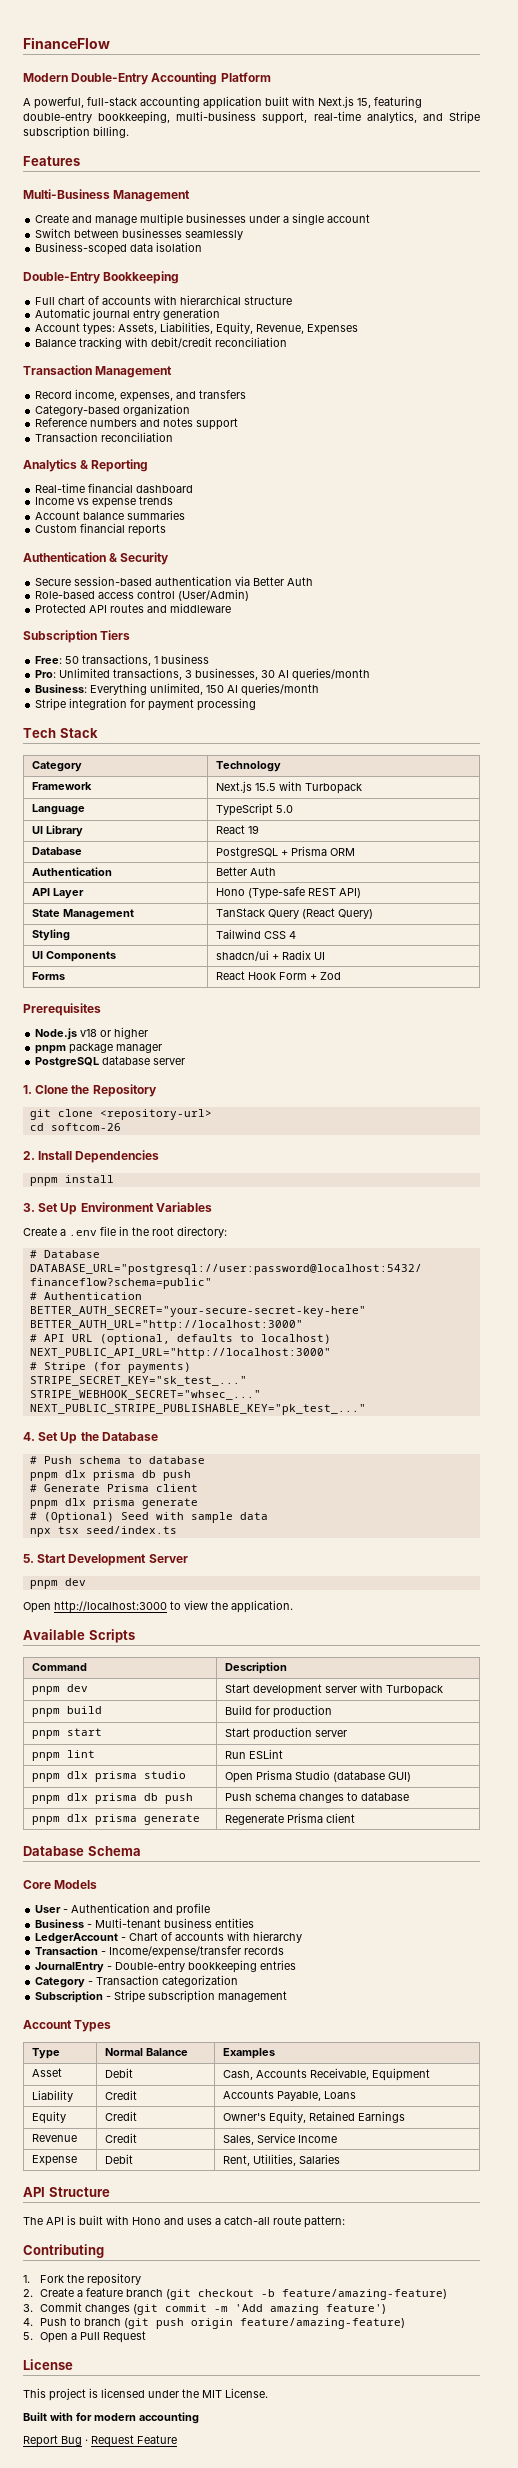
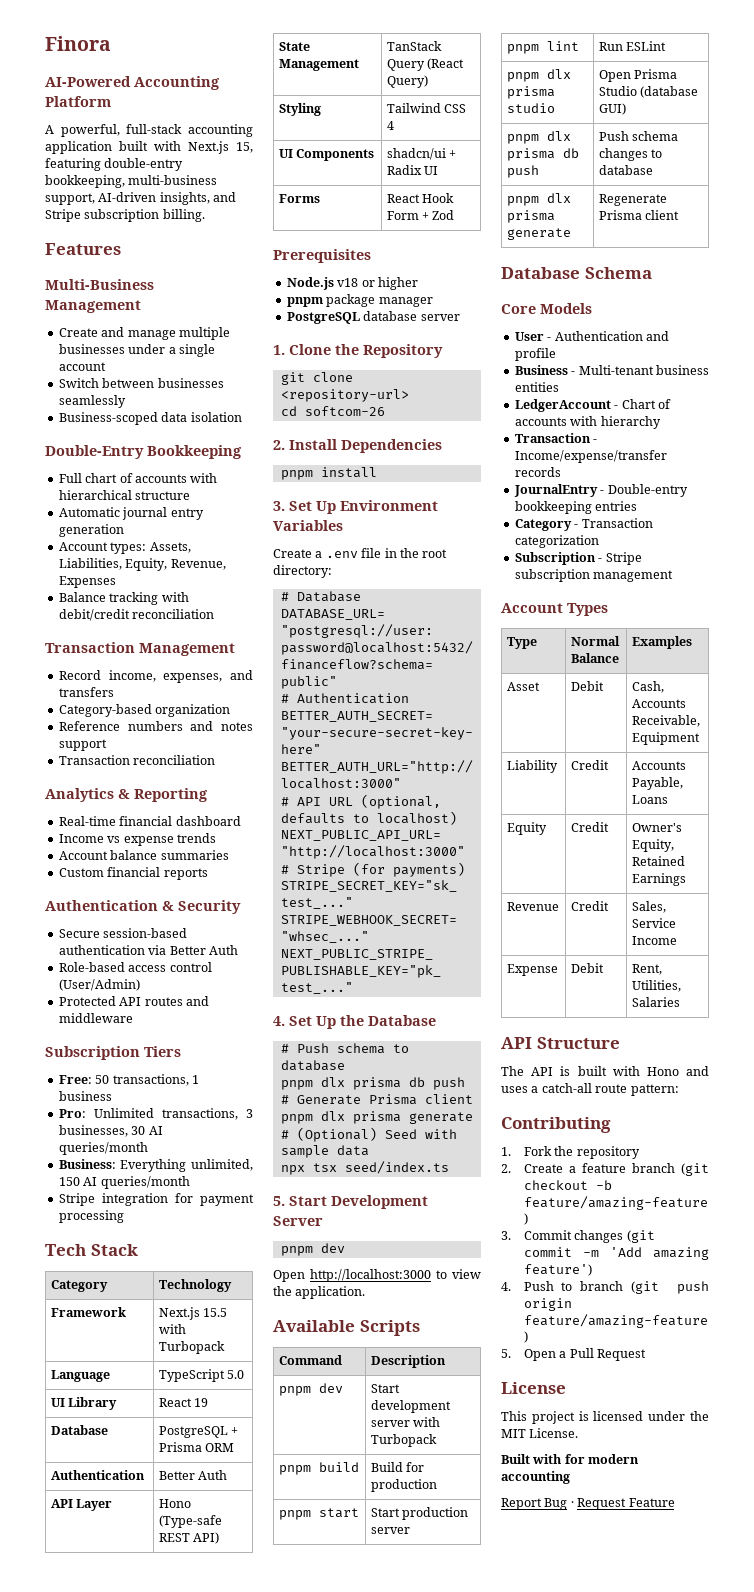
[23,37,110,49] [23,73,150,85] FinanceFlow // Modern Double-Entry -> [45,36,111,51] [45,76,131,87] Finora // AI-Powered
[313,111,417,123] real-time analytics, -> [98,192,210,205] AI-driven insights,

